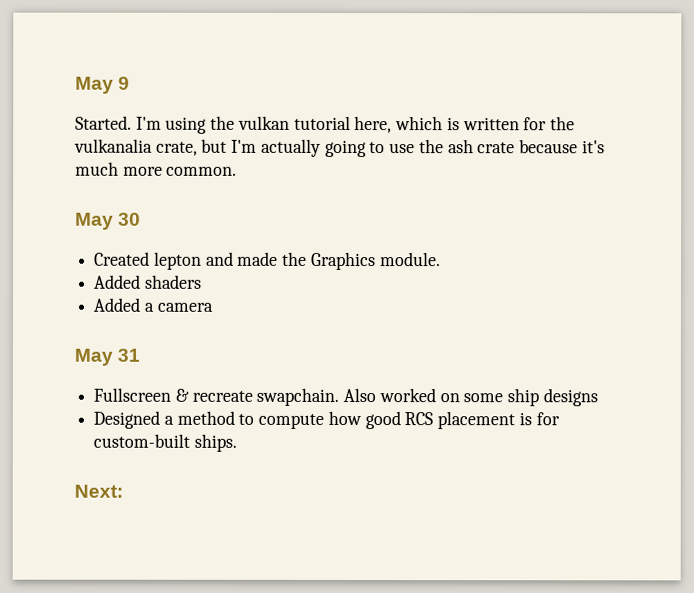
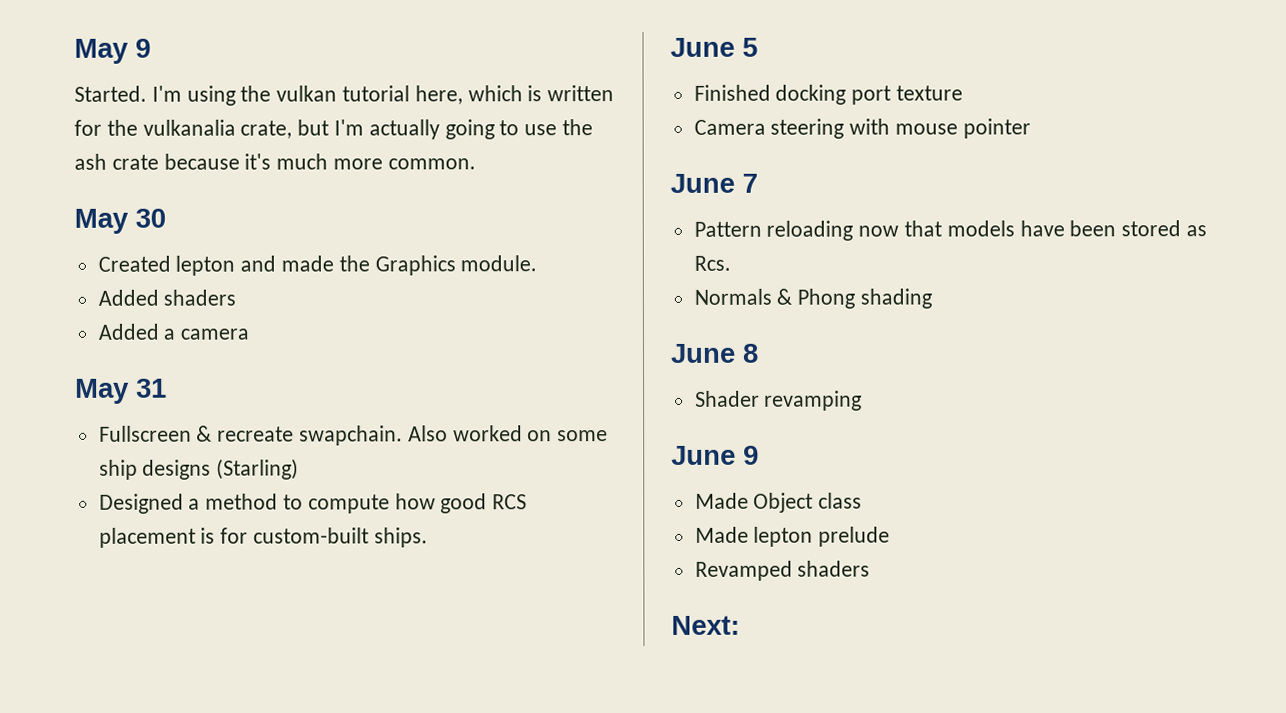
(598, 397) none -> [216,458,300,480] (Starling)
(237, 442) none -> [670,37,758,57] [693,84,964,105] [693,118,1031,139] [670,173,758,193] [693,220,1208,241] [693,255,731,271] [693,288,933,309] [670,343,759,363] [694,390,863,411] [671,445,759,465] [694,492,863,513] [694,526,891,547] [694,560,871,581] // June 5 // Finished docking port texture // Camera steering with mouse pointer // June 7 // Pattern reloading now that models have been stored as Rcs. // Normals & Phong shading // June 8 // Shader revamping // June 9 // Made Object class // Made lepton prelude // Revamped shaders

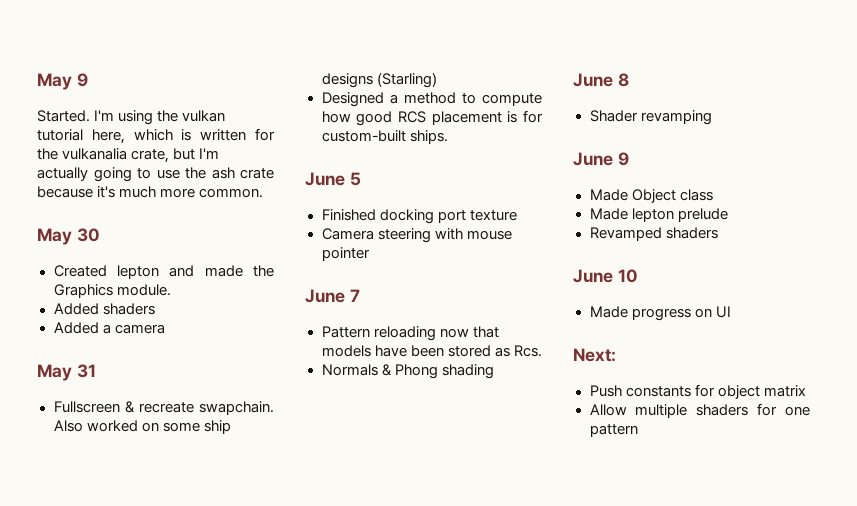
[671,615,740,635] Next: -> [573,269,638,283] [589,306,731,321] [573,348,616,362] [589,384,806,399] [589,403,810,418] [589,424,638,437] June 10 // Made progress on UI // Next: // Push constants for object matrix // Allow multiple shaders for one pattern

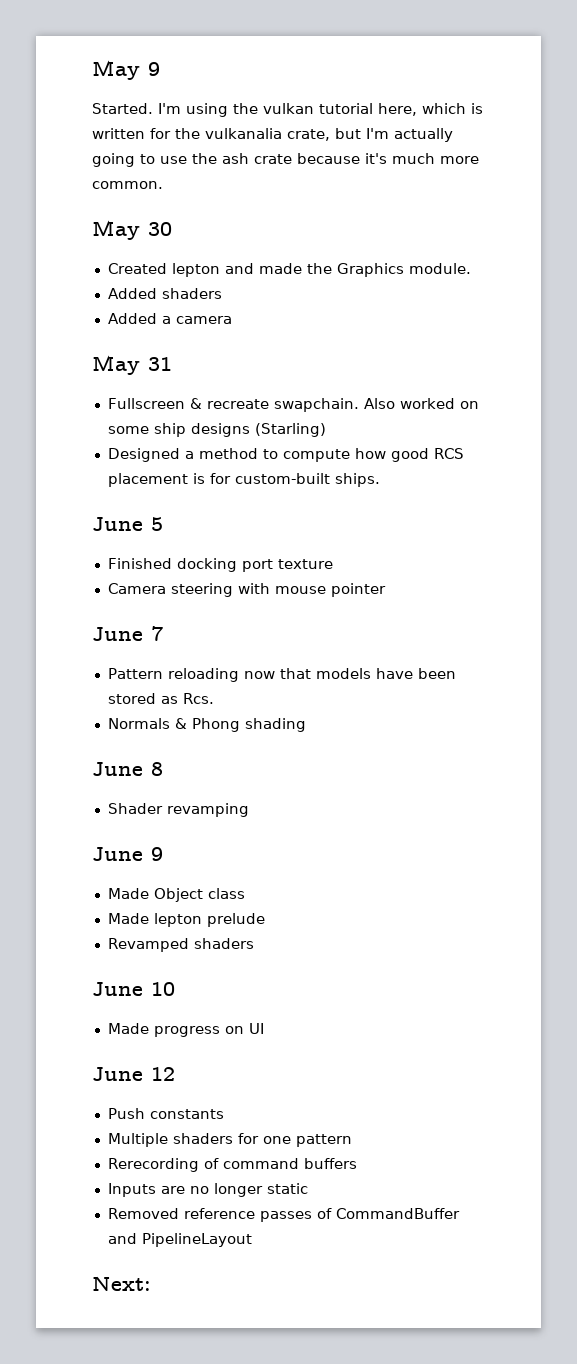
[573,348,616,362] Next: -> [92,1067,175,1081] June 12
[694,384,806,399] [589,404,688,418] for object matrix // Allow multiple -> [107,1133,168,1147] // Multiple
(638, 430) none -> [107,1158,357,1172] [107,1183,308,1197] [107,1208,460,1222] [107,1233,252,1247] [92,1276,151,1291] // Rerecording of command buffers // Inputs are no longer static // Removed reference passes of CommandBuffer and PipelineLayout // Next:

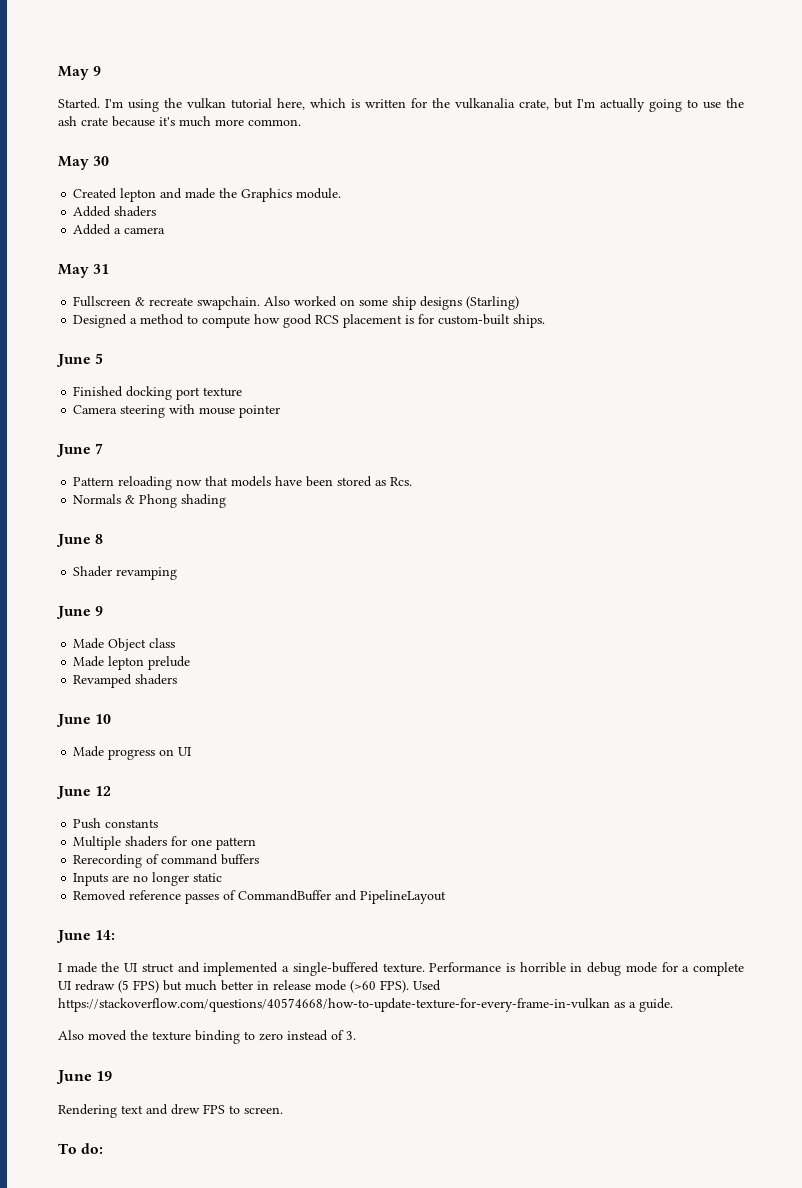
[92,1276,151,1291] Next: -> [56,930,116,943] [58,962,744,976] [58,980,441,993] [58,998,673,1012] [58,1030,356,1044] [56,1070,113,1084] [58,1104,283,1118] [58,1143,104,1154] June 14: // I made the UI struct and implemented a single-buffered texture. Performance is horrible in debug mode for a complete UI redraw (5 FPS) but much better in release mode (>60 FPS). Used https://stackoverflow.com/questions/40574668/how-to-update-texture-for-every-frame-in-vulkan as a guide. // Also moved the texture binding to zero instead of 3. // June 19 // Rendering text and drew FPS to screen. // To do:

